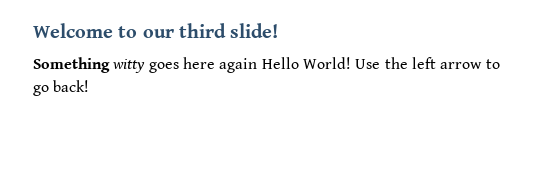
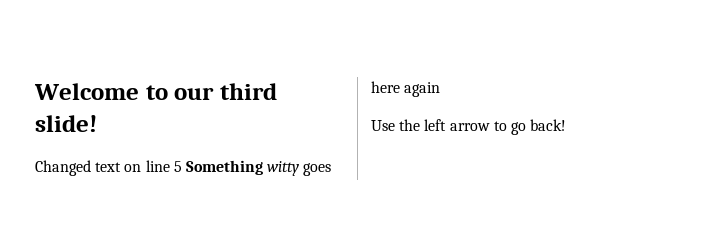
(279, 30) none -> [35,160,182,176] Changed text on line 5
[261,57,351,69] Hello World! -> (441, 89) //

